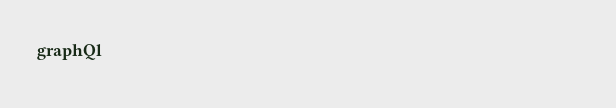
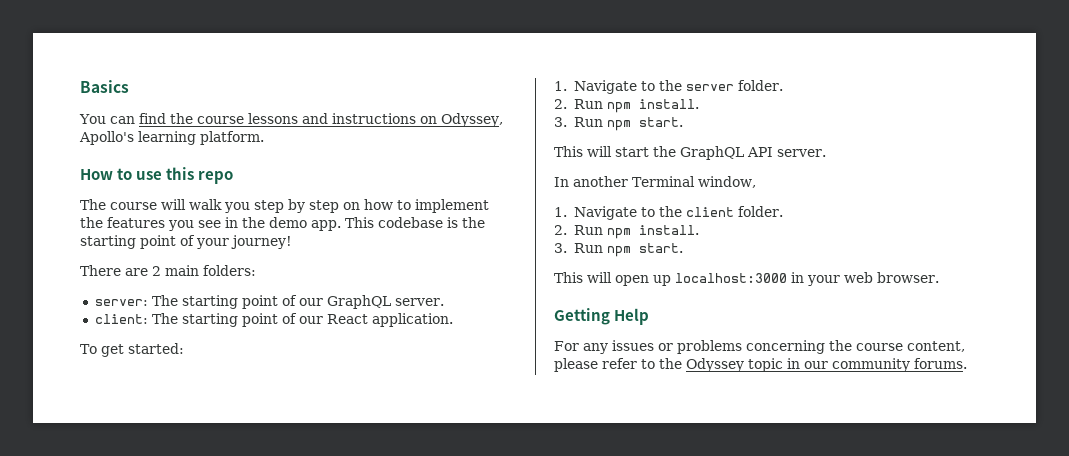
[37,44,102,60] graphQl -> [80,80,129,93] [79,113,503,127] [79,131,264,145] [80,167,234,184] [80,199,489,213] [80,217,485,231] [80,235,292,249] [80,265,256,276] [94,295,444,309] [94,313,453,327] [80,343,184,357] [554,80,783,94] [554,99,699,113] [554,117,683,131] [554,146,826,160] [554,176,756,188] [554,206,783,220] [554,225,699,239] [554,243,683,257] [554,272,939,286] [554,308,650,325] [554,340,965,354] [554,358,967,372] Basics // You can find the course lessons and instructions on Odyssey, Apollo's learning platform. // How to use this repo // The course will walk you step by step on how to implement the features you see in the demo app. This codebase is the starting point of your journey! // There are 2 main folders: // server: The starting point of our GraphQL server. // client: The starting point of our React application. // To get started: // 1. Navigate to the server folder. // 2. Run npm install. // 3. Run npm start. // This will start the GraphQL API server. // In another Terminal window, // 1. Navigate to the client folder. // 2. Run npm install. // 3. Run npm start. // This will open up localhost:3000 in your web browser. // Getting Help // For any issues or problems concerning the course content, please refer to the Odyssey topic in our community forums.

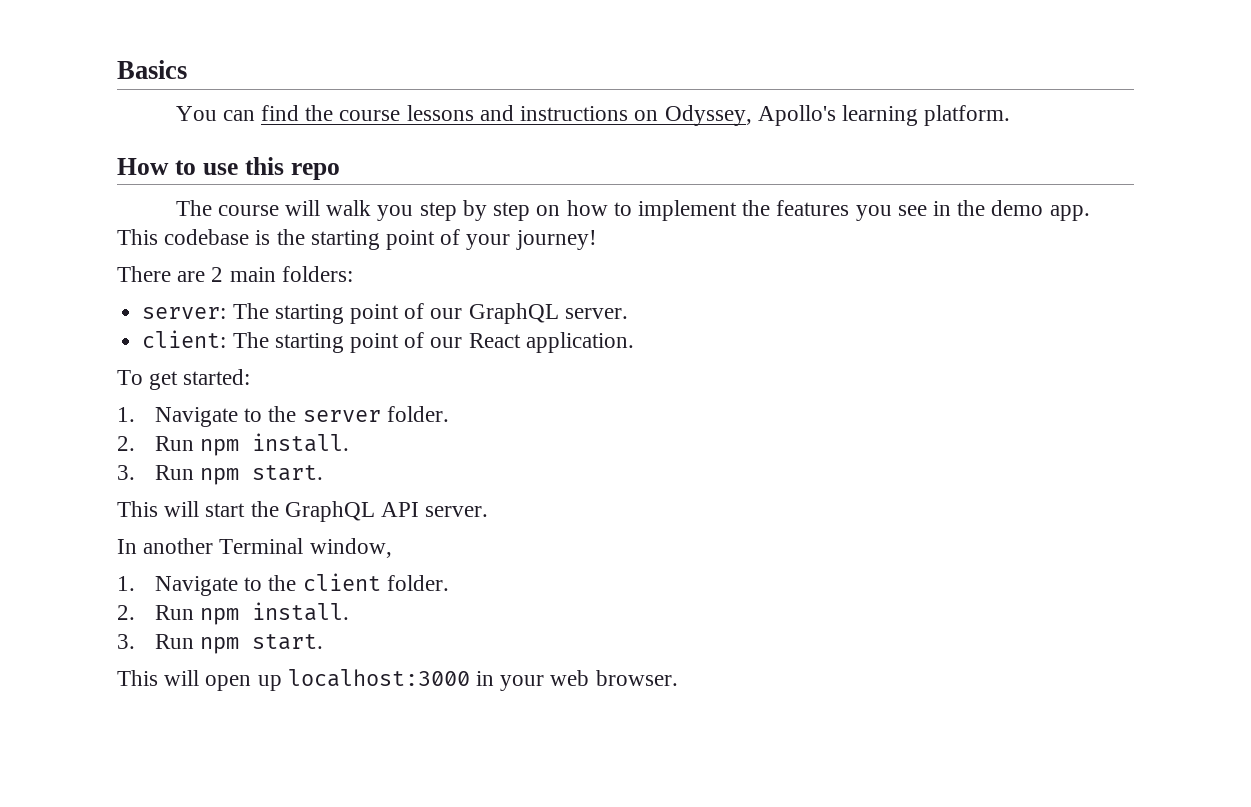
[554,308,650,325] [554,340,965,354] [554,358,967,372] // Getting Help // For any issues or problems concerning the course content, please refer to the Odyssey topic in our community forums. -> (678, 678) none

